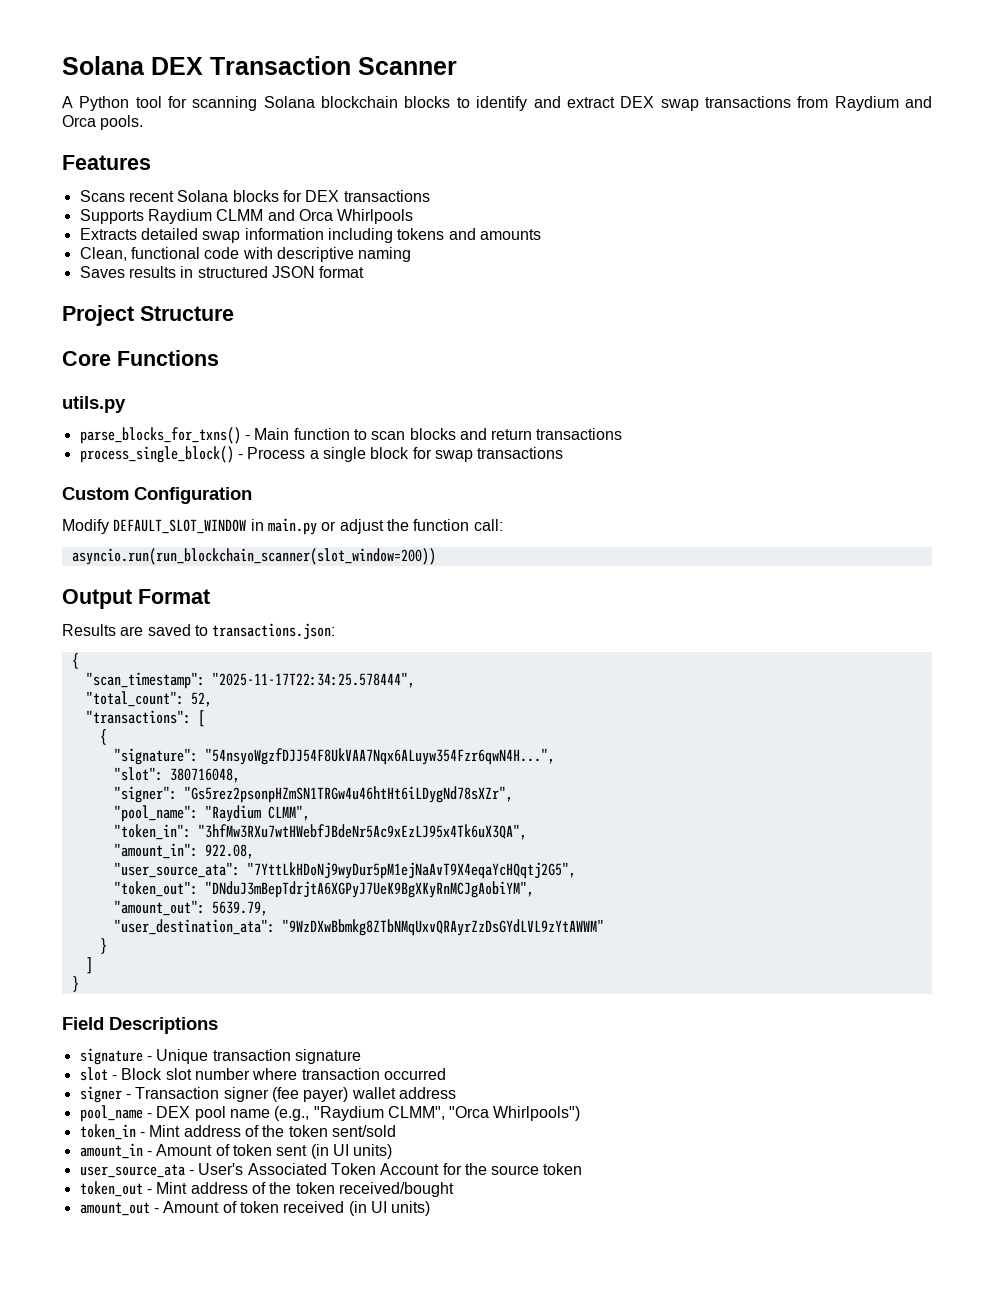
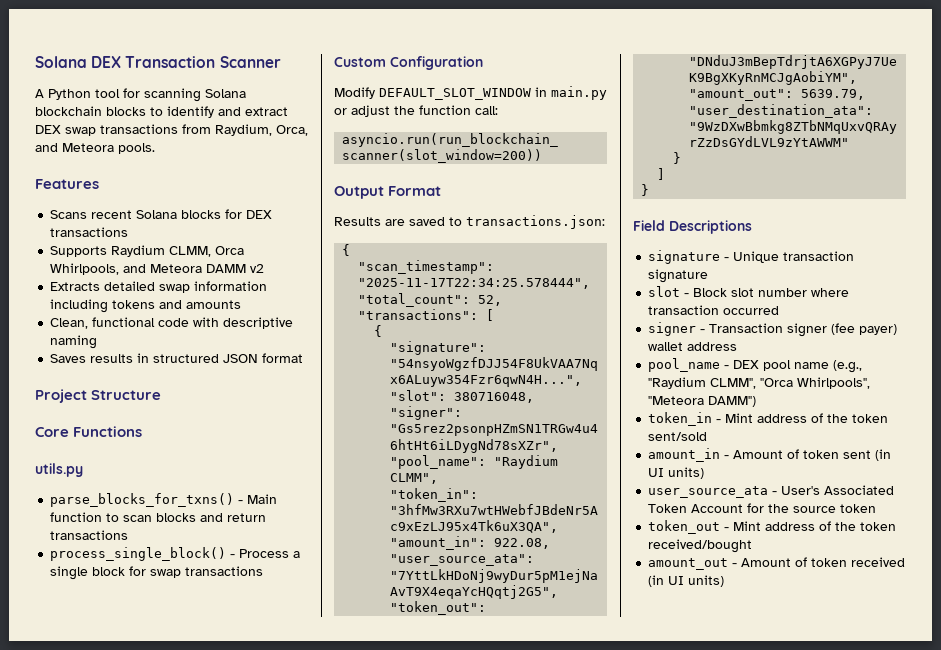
[834,96,933,111] [62,115,96,127] Raydium and Orca -> [215,124,308,136] [35,143,114,152] Raydium, Orca, and Meteora
[216,209,414,224] CLMM and Orca Whirlpools -> [169,246,245,257] [50,263,265,275] CLMM, Orca Whirlpools, and Meteora DAMM v2
[493,1106,581,1121] Whirlpools") -> [797,377,871,389] [648,396,757,407] Whirlpools", "Meteora DAMM")

